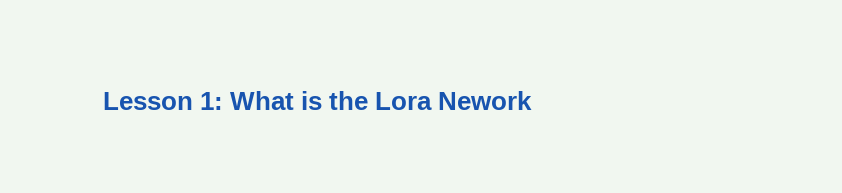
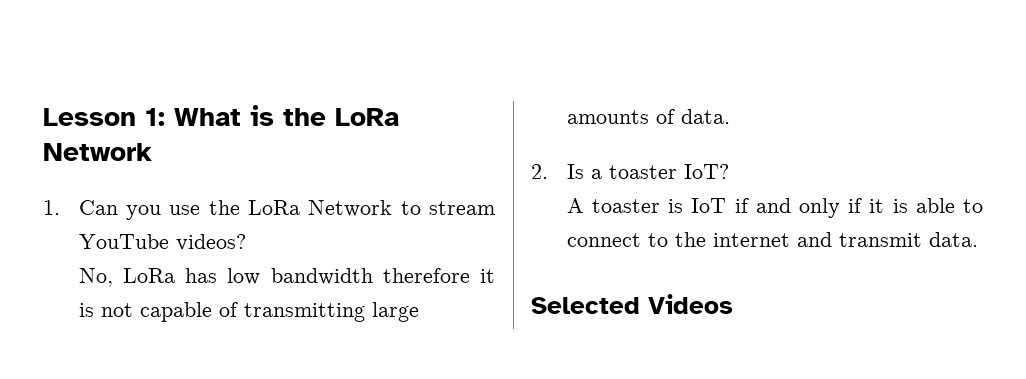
[375,91,533,110] Lora Nework -> [335,108,399,126] [43,143,152,161] [43,200,495,220] [78,234,246,251] [78,268,495,287] [78,302,419,322] [566,109,730,124] [531,164,729,179] [566,198,984,218] [566,232,978,247] [531,294,733,314] LoRa Network // 1. Can you use the LoRa Network to stream YouTube videos? // No, LoRa has low bandwidth therefore it is not capable of transmitting large amounts of data. // 2. Is a toaster IoT? // A toaster is IoT if and only if it is able to connect to the internet and transmit data. // Selected Videos

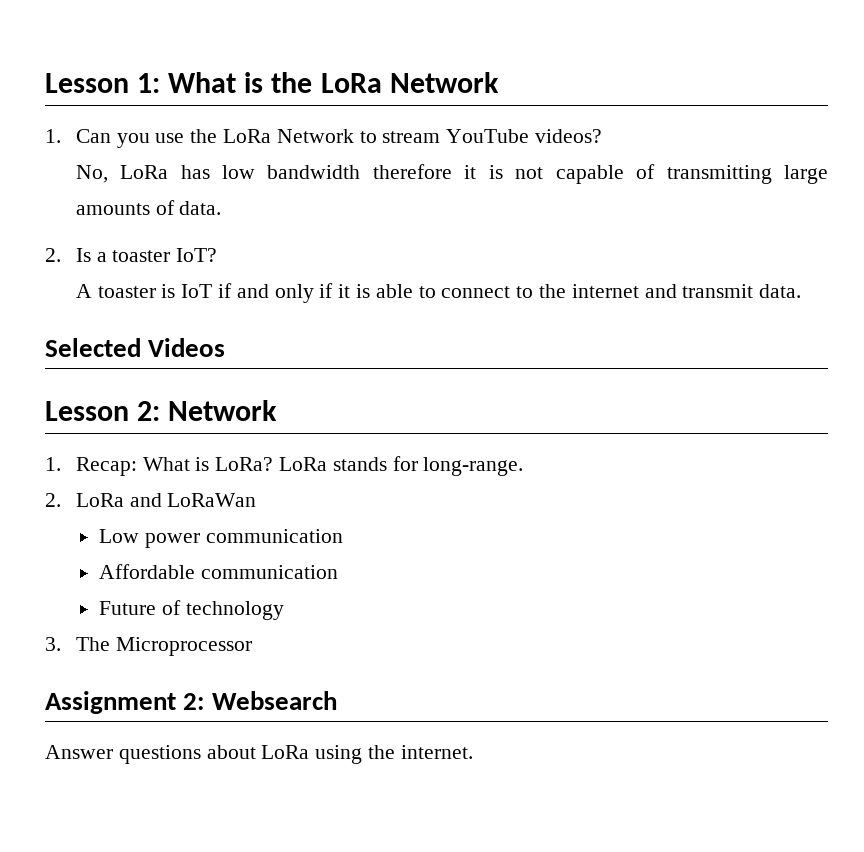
(733, 304) none -> [45,400,278,421] [45,456,524,476] [45,493,257,507] [99,529,343,548] [99,564,339,579] [99,600,284,620] [45,637,252,656] [45,691,337,714] [45,745,473,764] // Lesson 2: Network // 1. Recap: What is LoRa? LoRa stands for long-range. // 2. LoRa and LoRaWan // Low power communication // Affordable communication // Future of technology // 3. The Microprocessor // Assignment 2: Websearch // Answer questions about LoRa using the internet.

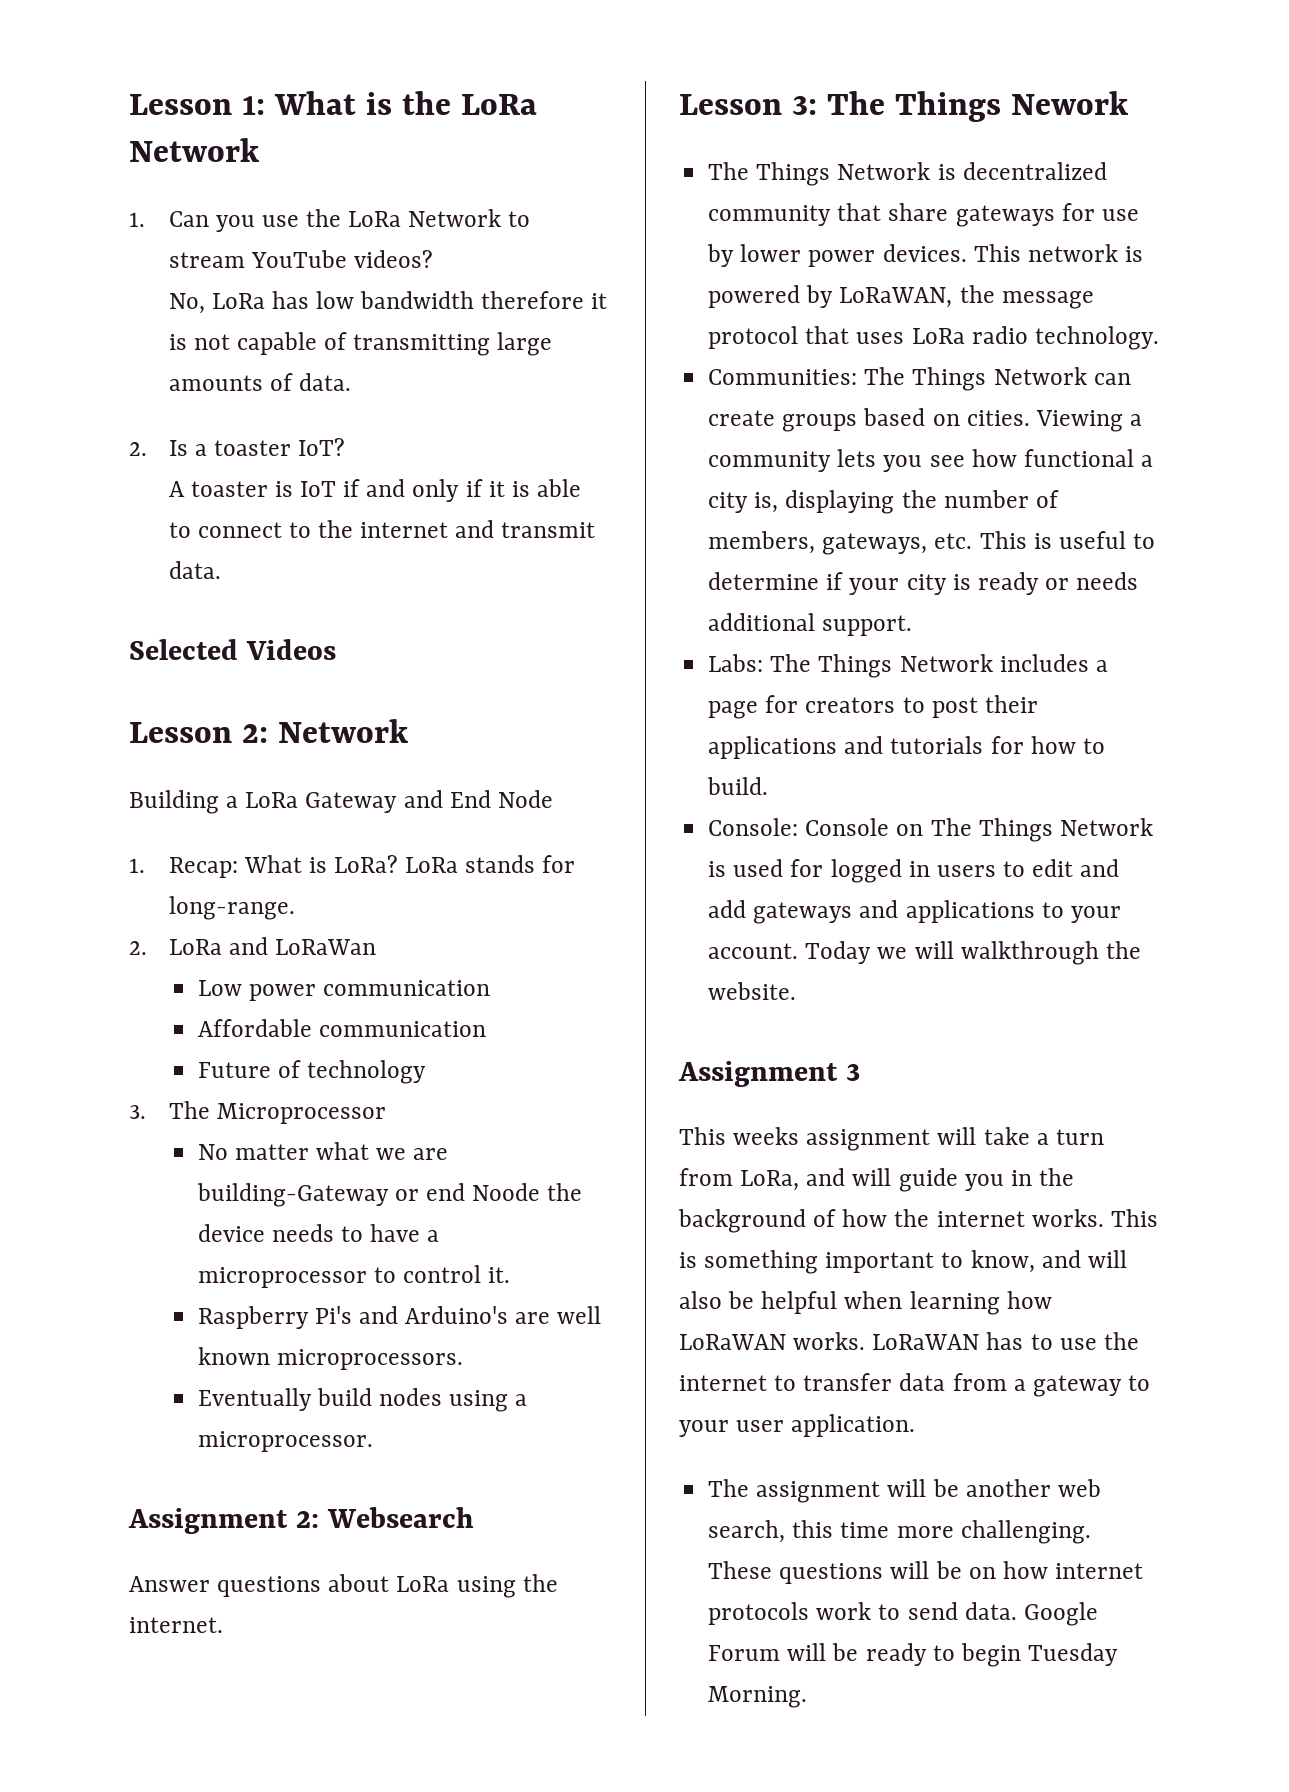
(278, 410) none -> [129,790,553,814] // Building a LoRa Gateway and End Node
(252, 646) none -> [197,1142,449,1160] [196,1183,583,1207] [197,1224,440,1242] [197,1265,511,1288] [197,1306,602,1329] [197,1347,463,1370] [197,1388,528,1412] [197,1431,373,1452] // No matter what we are building-Gateway or end Noode the device needs to have a microprocessor to control it. // Raspberry Pi's and Arduino's are well known microprocessors. // Eventually build nodes using a microprocessor.
(473, 752) none -> [679,91,1128,122] [708,162,1107,186] [708,203,1139,227] [707,244,1144,267] [708,285,1094,309] [708,326,1159,350] [708,367,1131,391] [708,408,1143,432] [708,449,1154,472] [708,490,1059,514] [708,531,1156,555] [708,572,1139,595] [708,613,913,636] [708,654,1108,678] [708,695,1038,719] [708,736,1105,759] [707,777,769,795] [708,818,1153,842] [708,859,1120,883] [708,900,1121,924] [708,941,1141,965] [708,982,797,1000] [678,1061,860,1087] [679,1127,1104,1151] [679,1168,1075,1192] [678,1209,1158,1233] [679,1250,1127,1274] [679,1291,1052,1315] [679,1332,1139,1350] [679,1373,1151,1397] [679,1414,916,1437] [708,1479,1101,1503] [708,1520,1091,1544] [708,1561,1144,1584] [708,1602,1098,1626] [708,1643,1119,1667] [708,1686,808,1708] // Lesson 3: The Things Nework // The Things Network is decentralized community that share gateways for use by lower power devices. This network is powered by LoRaWAN, the message protocol that uses LoRa radio technology. // Communities: The Things Network can create groups based on cities. Viewing a community lets you see how functional a city is, displaying the number of members, gateways, etc. This is useful to determine if your city is ready or needs additional support. // Labs: The Things Network includes a page for creators to post their applications and tutorials for how to build. // Console: Console on The Things Network is used for logged in users to edit and add gateways and applications to your account. Today we will walkthrough the website. // Assignment 3 // This weeks assignment will take a turn from LoRa, and will guide you in the background of how the internet works. This is something important to know, and will also be helpful when learning how LoRaWAN works. LoRaWAN has to use the internet to transfer data from a gateway to your user application. // The assignment will be another web search, this time more challenging. These questions will be on how internet protocols work to send data. Google Forum will be ready to begin Tuesday Morning.

